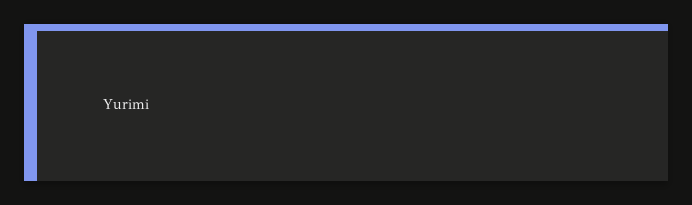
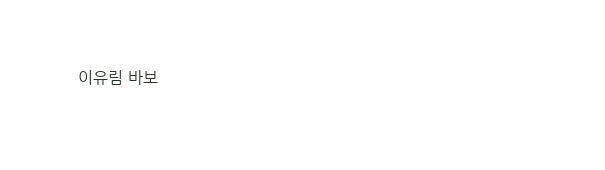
[103,99,149,109] Yurimi -> [78,70,158,85] 이유림 바보

